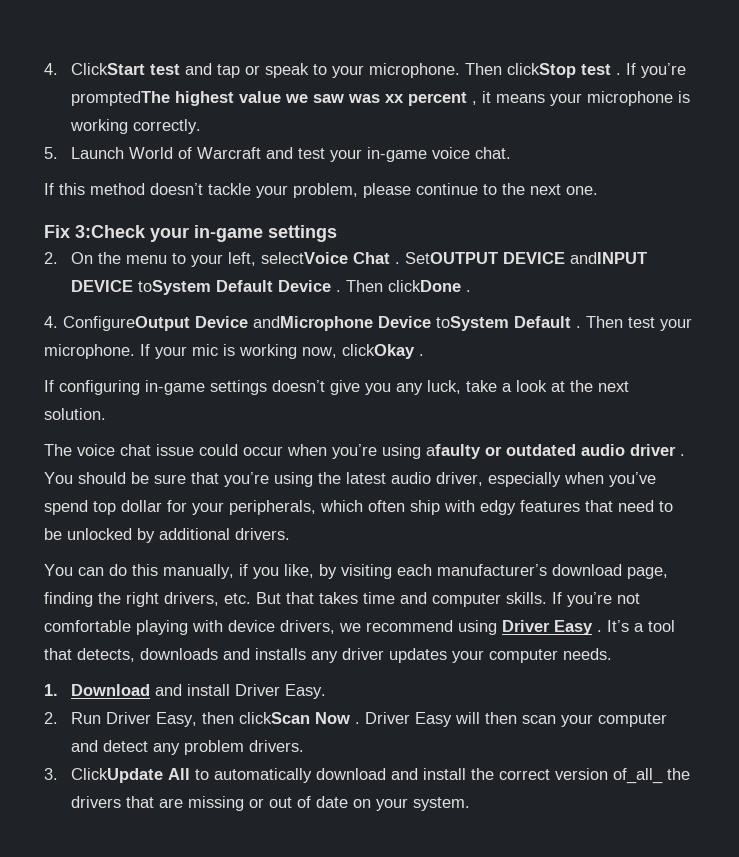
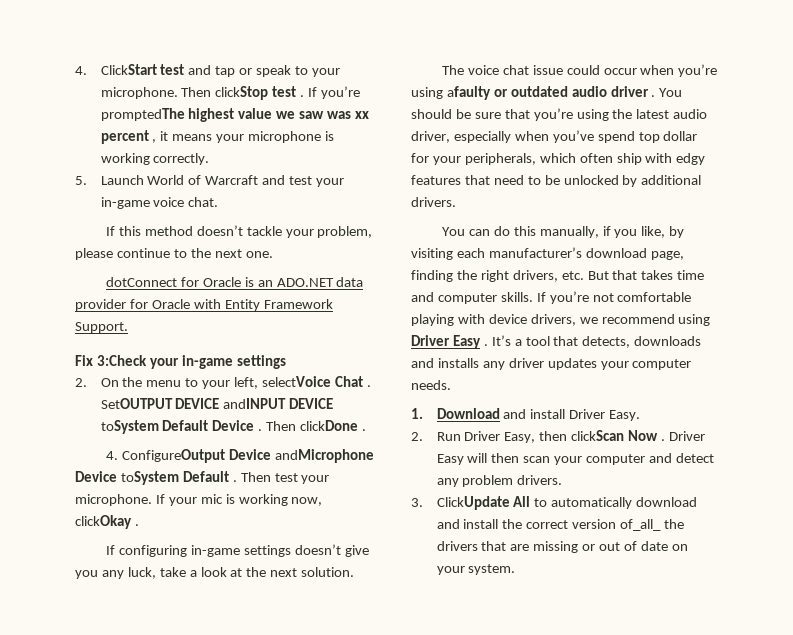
(598, 190) none -> [105,277,364,287] [75,299,333,311] [75,322,128,333] // dotConnect for Oracle is an ADO.NET data provider for Oracle with Entity Framework Support.

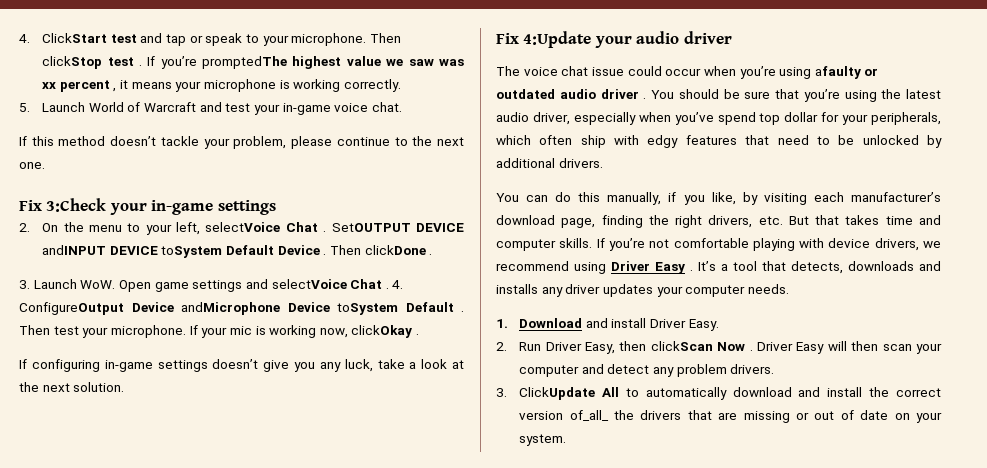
[105,277,364,287] [75,299,333,311] [75,322,128,333] // dotConnect for Oracle is an ADO.NET data provider for Oracle with Entity Framework Support. -> (45, 165) none
(367, 430) none -> [19,279,389,292] 3. Launch WoW. Open game settings and selectVoice Chat .
(355, 572) none -> [496,31,732,48] // Fix 4:Update your audio driver

